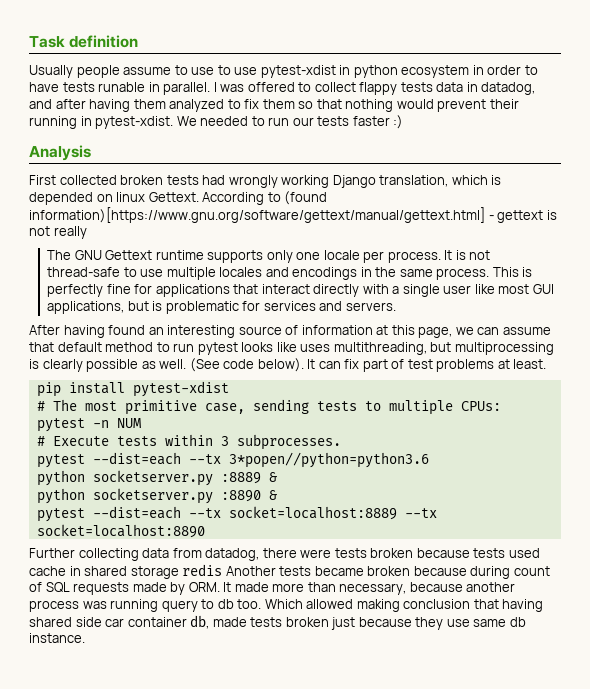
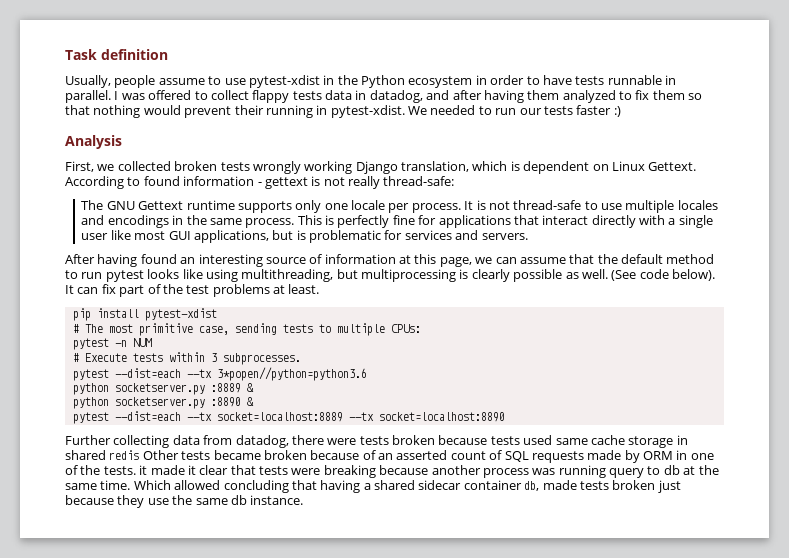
[29,65,73,78] Usually -> [65,75,111,88] Usually,
[217,65,398,78] to use pytest-xdist in python -> [248,75,405,88] pytest-xdist in the Python
[98,82,146,92] runable -> [607,75,662,85] runnable
[29,175,56,185] First -> [65,161,115,172] First, we
[202,175,226,185] had -> (250, 166) none
[29,192,146,205] depended on linux -> [523,161,645,174] dependent on Linux
[284,191,328,205] [29,207,485,223] (found information)[https://www.gnu.org/software/gettext/manual/gettext.html] -> [143,176,255,186] found information
(87, 232) none -> [383,176,455,186] thread-safe:
(54, 347) none -> [597,254,618,264] the
[300,344,331,352] uses -> [205,269,238,282] using
(405, 364) none -> [162,284,183,294] the
[29,564,276,579] cache in shared storage redis Another -> [555,435,688,448] [65,450,179,460] same cache storage in shared redis Other
[470,566,511,579] during -> [362,450,448,460] of an asserted
[188,582,407,595] ORM. It made more than necessary, -> [643,450,714,460] [65,465,376,478] ORM in one of the tests. it made it clear that tests were breaking
[237,599,544,612] [29,617,125,627] too. Which allowed making conclusion that having shared side car -> [683,465,719,475] [65,480,462,493] at the same time. Which allowed concluding that having a shared sidecar
(470, 623) none -> [172,495,193,505] the

